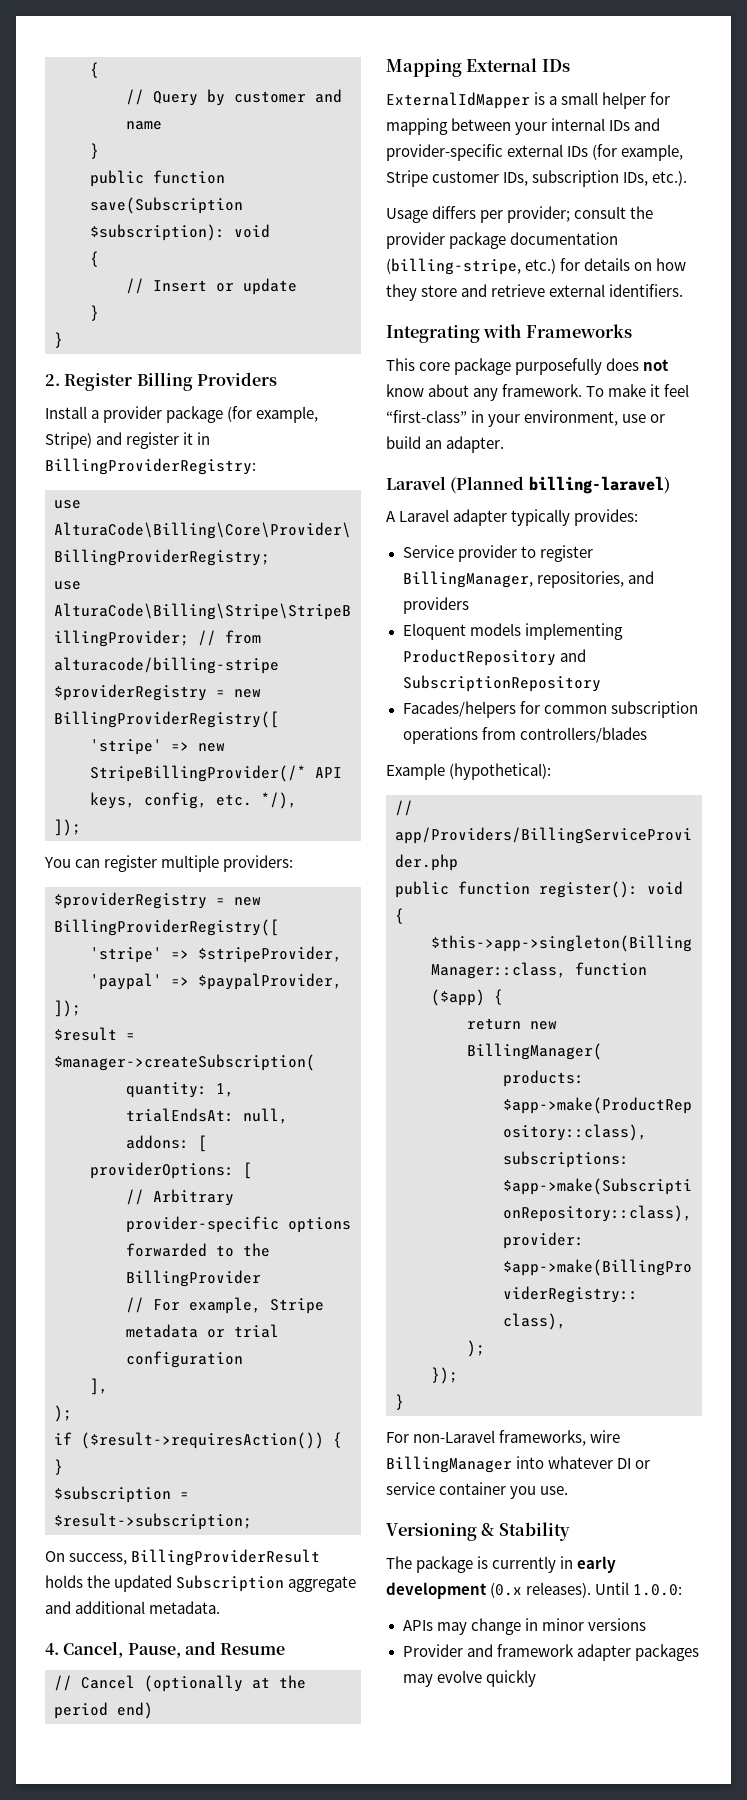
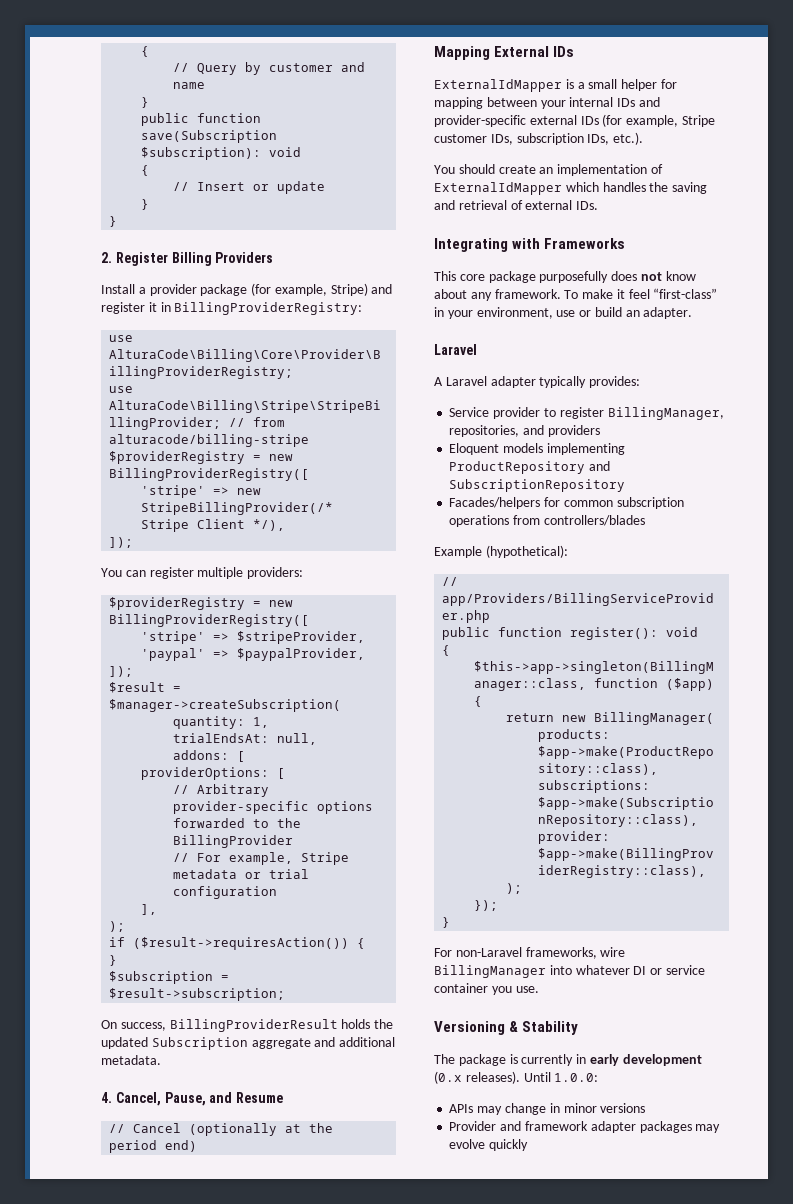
[315,767,342,778] [90,792,252,809] API keys, config, etc. -> [141,519,246,532] Stripe Client
[386,206,654,223] [386,232,619,249] [386,258,687,275] [386,284,684,301] Usage differs per provider; consult the provider package documentation (billing-stripe, etc.) for details on how they store and retrieve external identifiers. -> [434,164,663,176] [434,182,708,195] [434,200,599,210] You should create an implementation of ExternalIdMapper which handles the saving and retrieval of external IDs.
[450,476,670,494] (Planned billing-laravel) -> (477, 349) none

